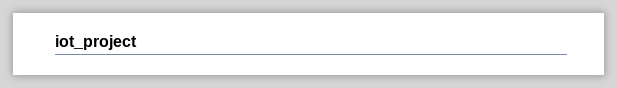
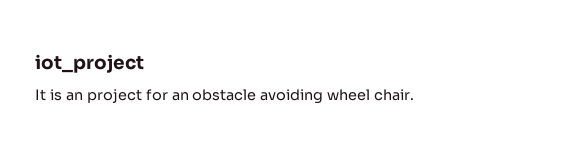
(137, 42) none -> [35,89,415,104] // It is an project for an obstacle avoiding wheel chair.

